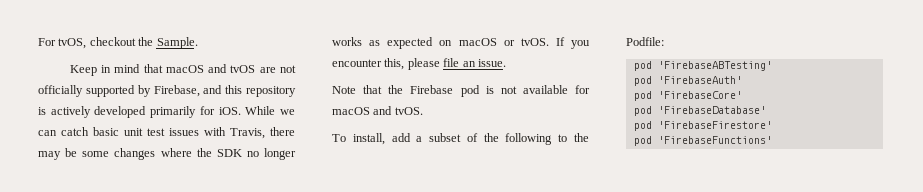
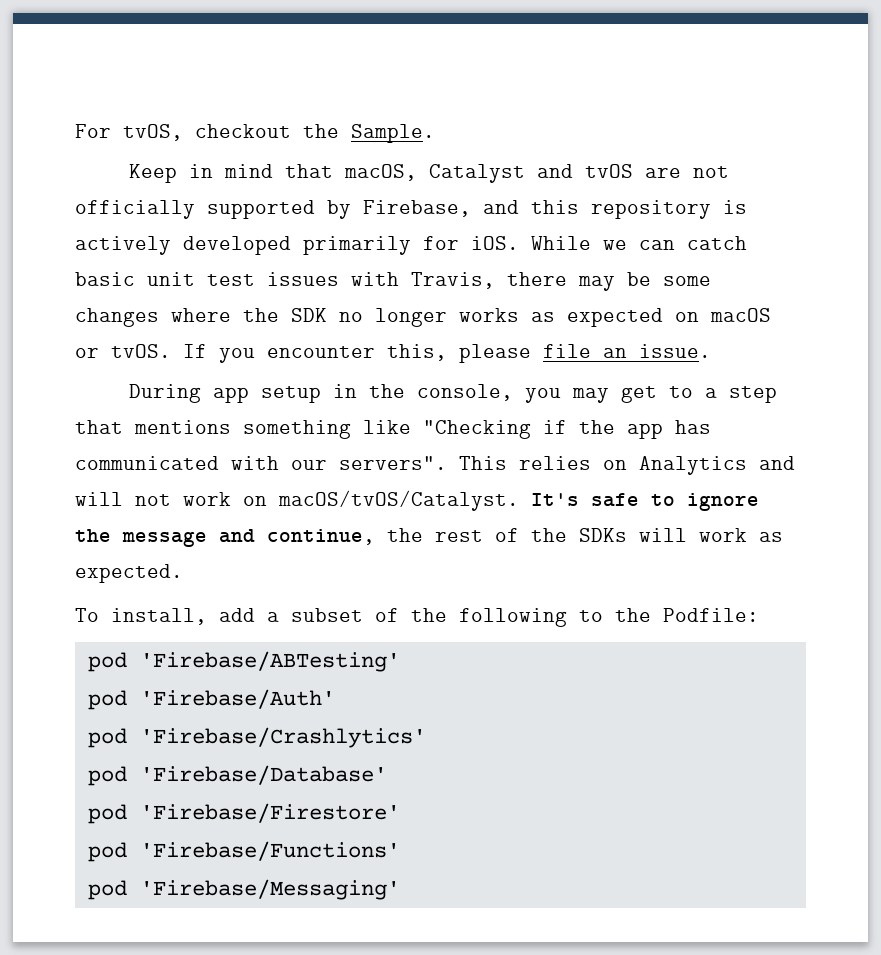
[165,65,204,73] macOS -> [344,164,526,183] macOS, Catalyst
[332,85,590,97] [332,106,423,115] Note that the Firebase pod is not available for macOS and tvOS. -> [129,384,778,403] [75,420,711,439] [75,456,795,475] [75,490,759,511] [75,528,783,547] [75,564,183,583] During app setup in the console, you may get to a step that mentions something like "Checking if the app has communicated with our servers". This relies on Analytics and will not work on macOS/tvOS/Catalyst. It's safe to ignore the message and continue, the rest of the SDKs will work as expected.
[657,61,772,71] [633,76,742,86] [633,91,742,101] [633,106,766,116] [633,121,772,131] [633,136,772,146] 'FirebaseABTesting' // pod 'FirebaseAuth' // pod 'FirebaseCore' // pod 'FirebaseDatabase' // pod 'FirebaseFirestore' // pod 'FirebaseFunctions' -> [139,651,400,672] [87,689,335,710] [87,727,426,748] [87,765,387,786] [87,803,400,824] [87,841,400,862] [87,879,400,900] 'Firebase/ABTesting' // pod 'Firebase/Auth' // pod 'Firebase/Crashlytics' // pod 'Firebase/Database' // pod 'Firebase/Firestore' // pod 'Firebase/Functions' // pod 'Firebase/Messaging'

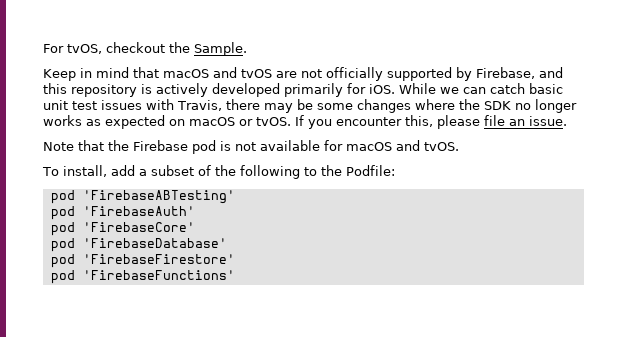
[344,164,526,183] macOS, Catalyst -> [163,69,209,78] macOS
[129,384,778,403] [75,420,711,439] [75,456,795,475] [75,490,759,511] [75,528,783,547] [75,564,183,583] During app setup in the console, you may get to a step that mentions something like "Checking if the app has communicated with our servers". This relies on Analytics and will not work on macOS/tvOS/Catalyst. It's safe to ignore the message and continue, the rest of the SDKs will work as expected. -> [43,140,459,154] Note that the Firebase pod is not available for macOS and tvOS.
[139,651,400,672] [87,689,335,710] [87,727,426,748] [87,765,387,786] [87,803,400,824] [87,841,400,862] [87,879,400,900] 'Firebase/ABTesting' // pod 'Firebase/Auth' // pod 'Firebase/Crashlytics' // pod 'Firebase/Database' // pod 'Firebase/Firestore' // pod 'Firebase/Functions' // pod 'Firebase/Messaging' -> [82,190,235,204] [50,206,195,220] [50,222,195,236] [50,238,227,252] [50,254,235,268] [50,270,235,284] 'FirebaseABTesting' // pod 'FirebaseAuth' // pod 'FirebaseCore' // pod 'FirebaseDatabase' // pod 'FirebaseFirestore' // pod 'FirebaseFunctions'

